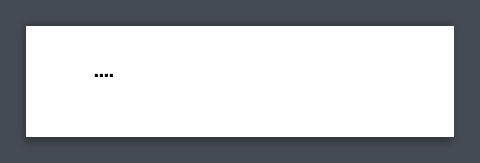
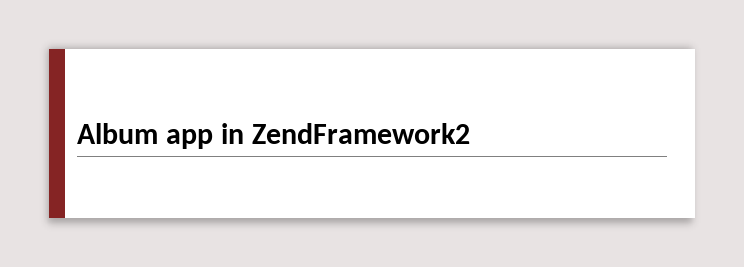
[94,73,114,77] .... -> [77,123,471,149] Album app in ZendFramework2

